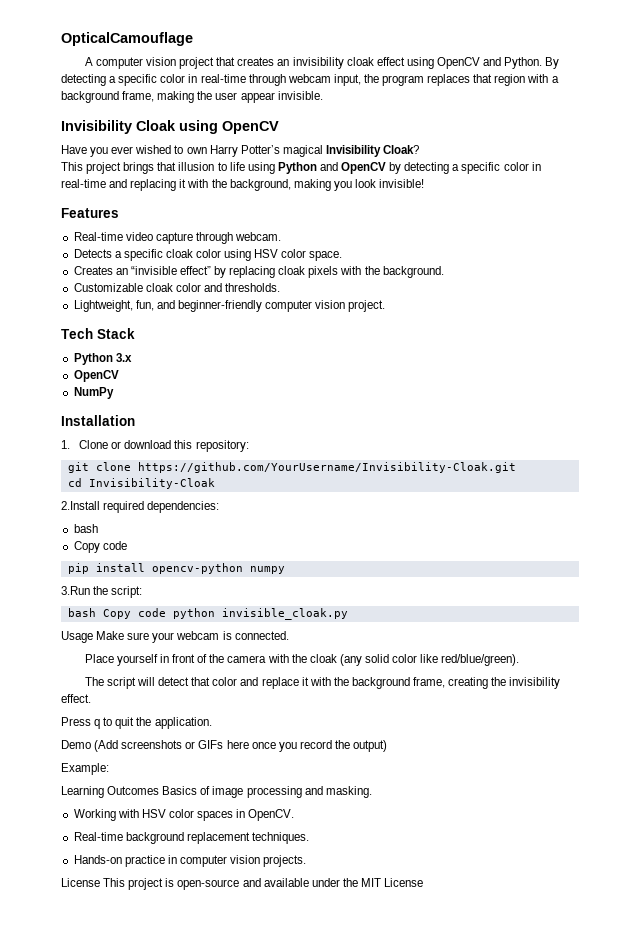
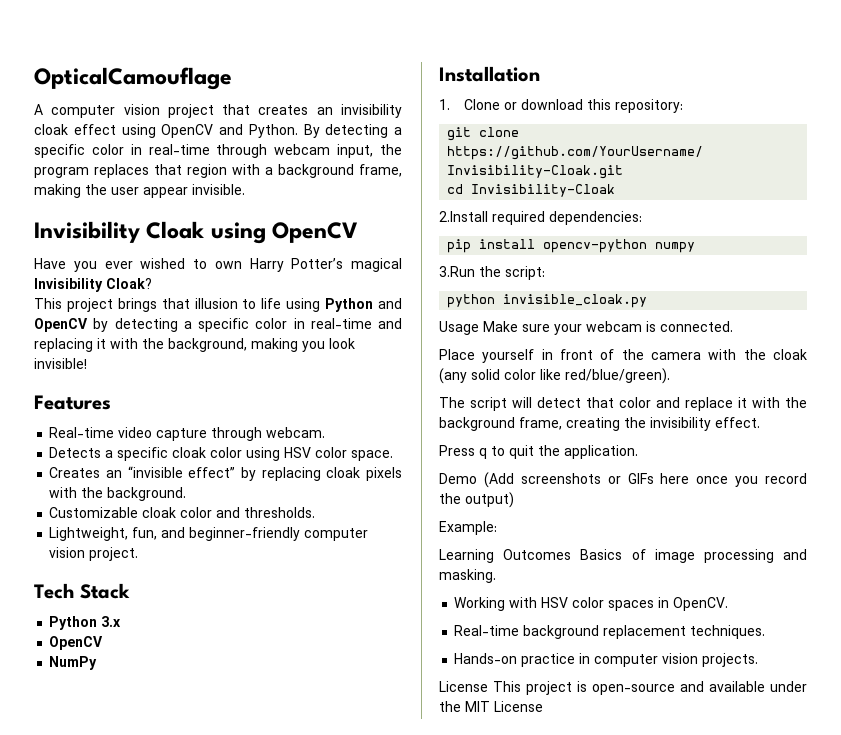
[73,524,98,533] [73,541,127,553] // bash // Copy code -> (642, 218) none
[67,608,166,619] bash Copy code -> (545, 273) none

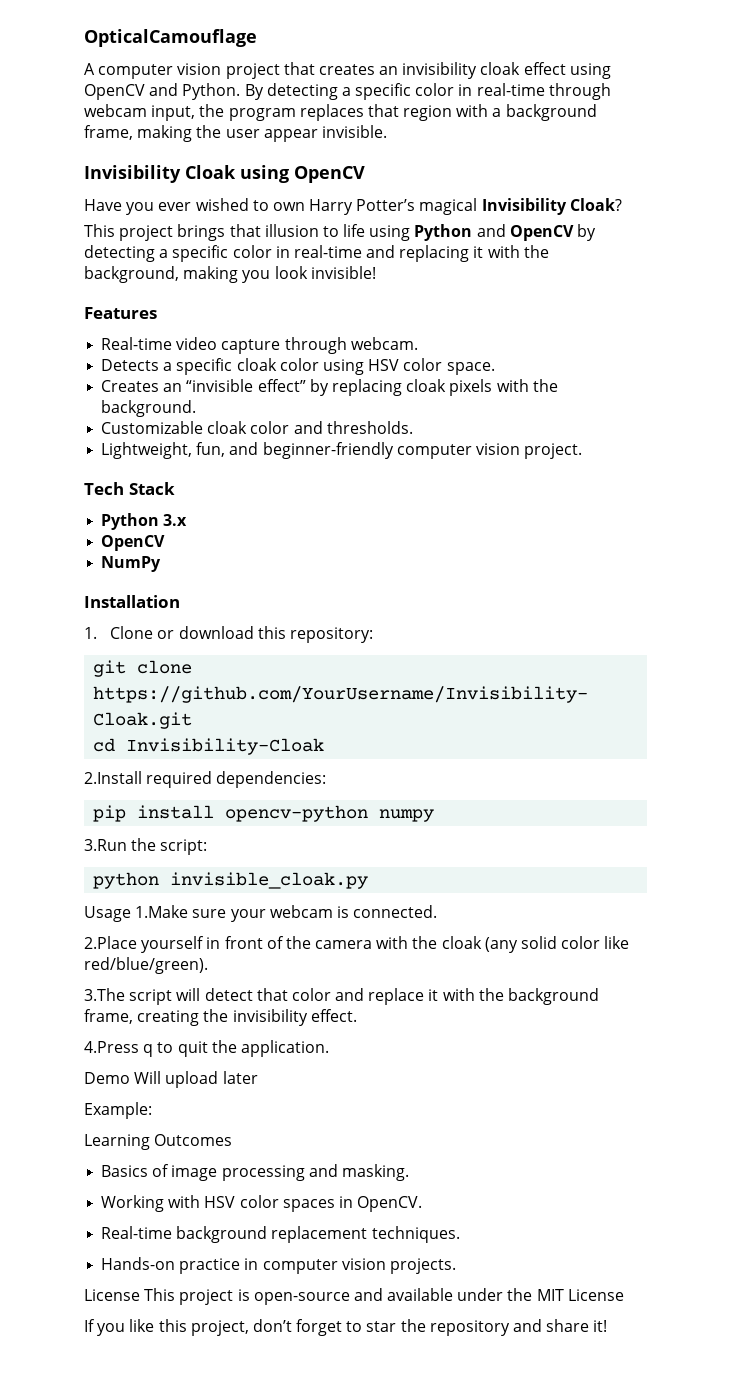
[483,321,518,332] Make -> [135,905,189,918] 1.Make
[439,349,475,360] Place -> [84,936,137,949] 2.Place
[439,397,465,408] The -> [84,988,125,1001] 3.The
[439,445,475,456] Press -> [84,1041,139,1053] 4.Press
[483,472,807,488] [439,492,514,508] (Add screenshots or GIFs here once you record the output) -> [134,1071,258,1088] Will upload later
(572, 554) none -> (233, 1140) //
(543, 706) none -> [84,1319,608,1336] // If you like this project, don’t forget to star the repository and share it!

